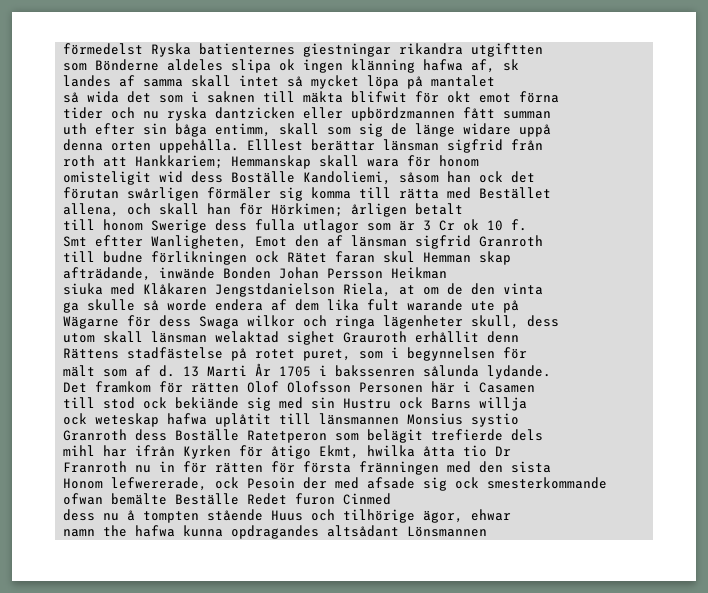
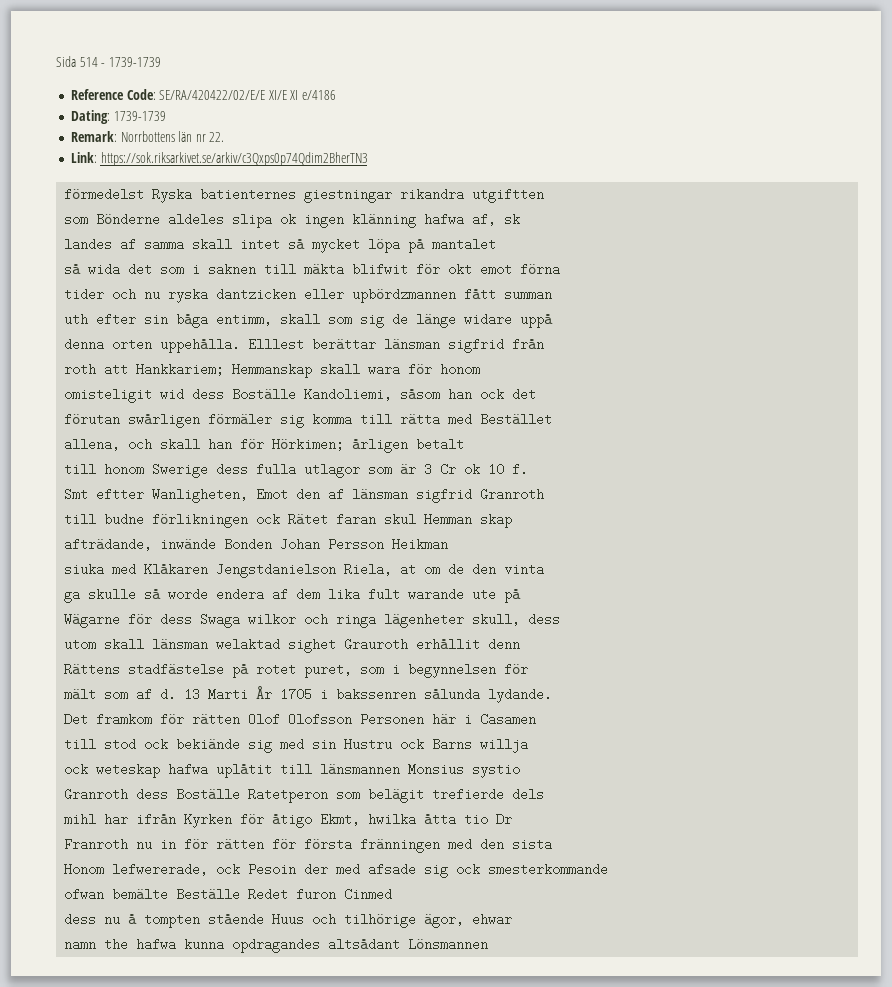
(62, 49) none -> [56,56,161,67] [70,89,337,100] [70,110,166,124] [70,131,225,142] [70,152,368,166] Sida 514 - 1739-1739 // Reference Code: SE/RA/420422/02/E/E XI/E XI e/4186 // Dating: 1739-1739 // Remark: Norrbottens län nr 22. // Link: https://sok.riksarkivet.se/arkiv/c3Qxps0p74Qdim2BherTN3 //

